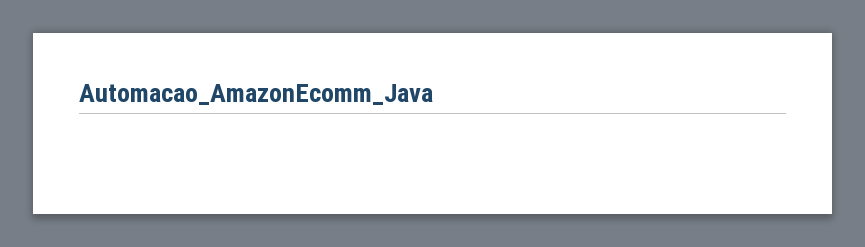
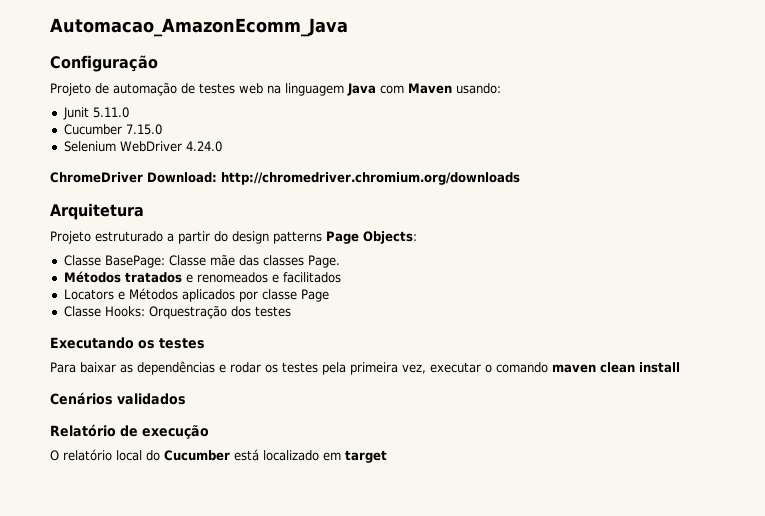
(433, 94) none -> [50,55,158,72] [50,82,501,96] [62,107,129,120] [63,124,162,135] [63,141,222,152] [50,172,520,185] [50,203,144,220] [50,231,417,244] [63,254,340,268] [63,271,341,283] [63,288,329,302] [63,305,291,319] [50,337,205,349] [50,361,680,375] [50,392,186,405] [50,424,209,439] [50,449,387,463] // Configuração // Projeto de automação de testes web na linguagem Java com Maven usando: // Junit 5.11.0 // Cucumber 7.15.0 // Selenium WebDriver 4.24.0 // ChromeDriver Download: http://chromedriver.chromium.org/downloads // Arquitetura // Projeto estruturado a partir do design patterns Page Objects: // Classe BasePage: Classe mãe das classes Page. // Métodos tratados e renomeados e facilitados // Locators e Métodos aplicados por classe Page // Classe Hooks: Orquestração dos testes // Executando os testes // Para baixar as dependências e rodar os testes pela primeira vez, executar o comando maven clean install // Cenários validados // Relatório de execução // O relatório local do Cucumber está localizado em target

